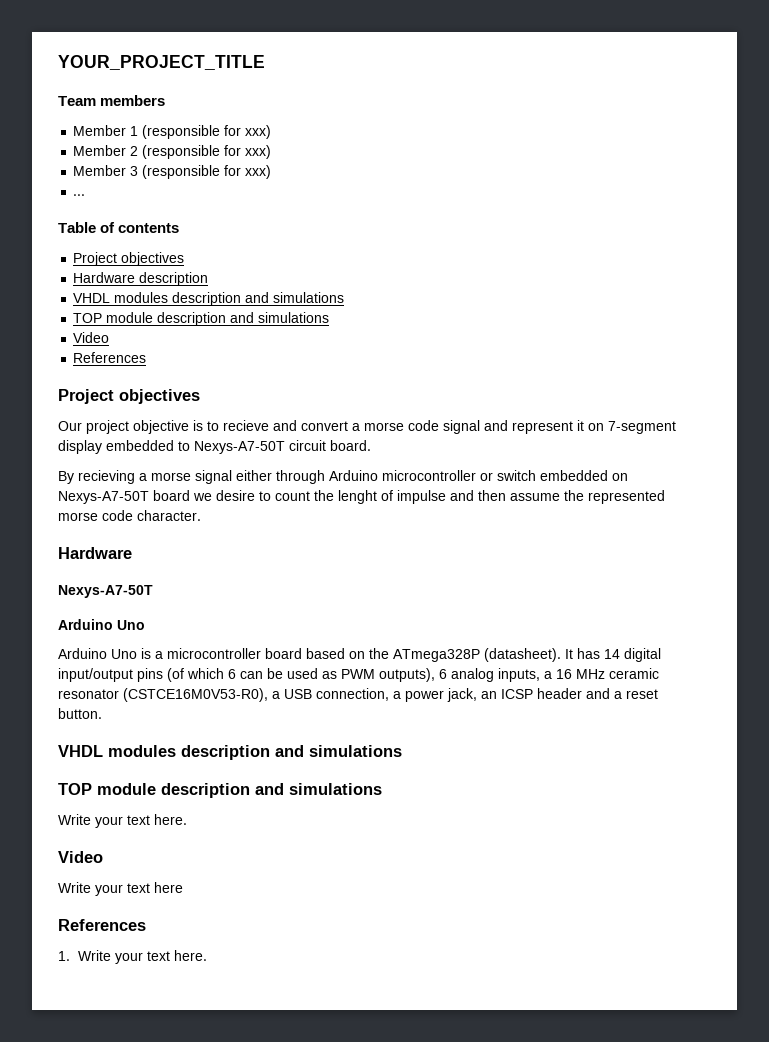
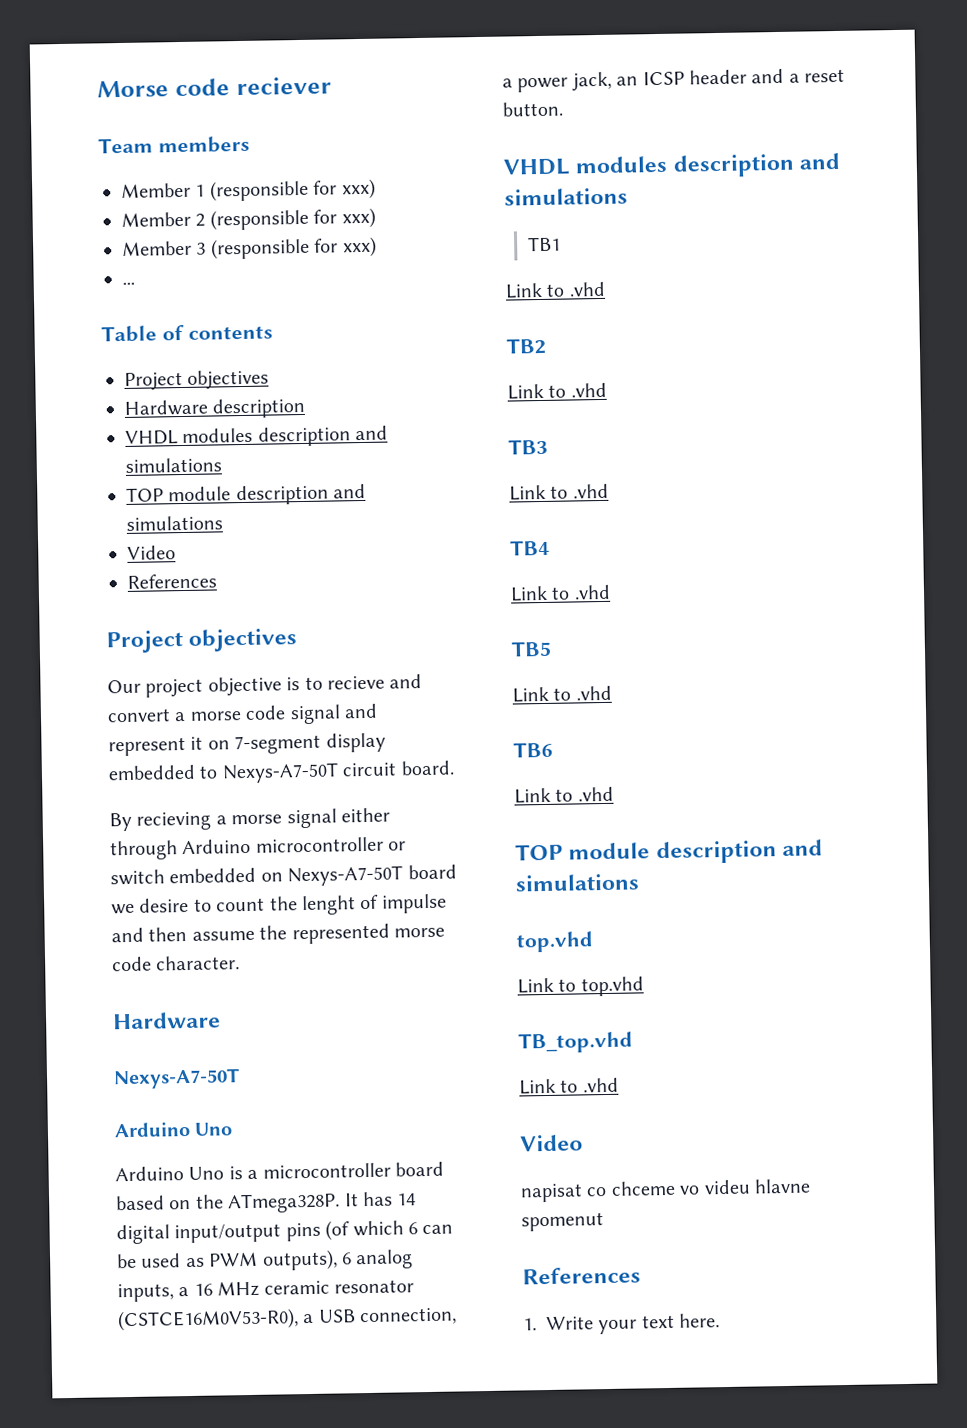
[58,55,265,70] YOUR_PROJECT_TITLE -> [97,76,332,98] Morse code reciever
[393,648,561,662] ATmega328P (datasheet). -> [228,1192,341,1214] ATmega328P.
[58,783,382,798] [58,814,187,828] [58,851,103,863] [58,882,183,896] // TOP module description and simulations // Write your text here. // Video // Write your text here -> [527,236,561,252] [505,281,606,299] [506,337,546,355] [507,382,607,400] [508,438,548,455] [509,483,609,501] [510,539,550,556] [510,584,611,602] [511,640,552,657] [512,685,612,703] [513,741,553,758] [514,786,614,804] [515,839,824,865] [515,873,639,892] [516,931,593,953] [517,976,644,997] [518,1031,633,1054] [519,1077,619,1095] [520,1134,583,1152] [520,1178,811,1203] [521,1212,604,1232] // TB1 // Link to .vhd // TB2 // Link to .vhd // TB3 // Link to .vhd // TB4 // Link to .vhd // TB5 // Link to .vhd // TB6 // Link to .vhd // TOP module description and simulations // top.vhd // Link to top.vhd // TB_top.vhd // Link to .vhd // Video // napisat co chceme vo videu hlavne spomenut

